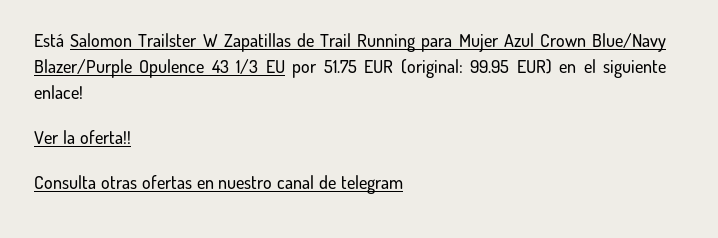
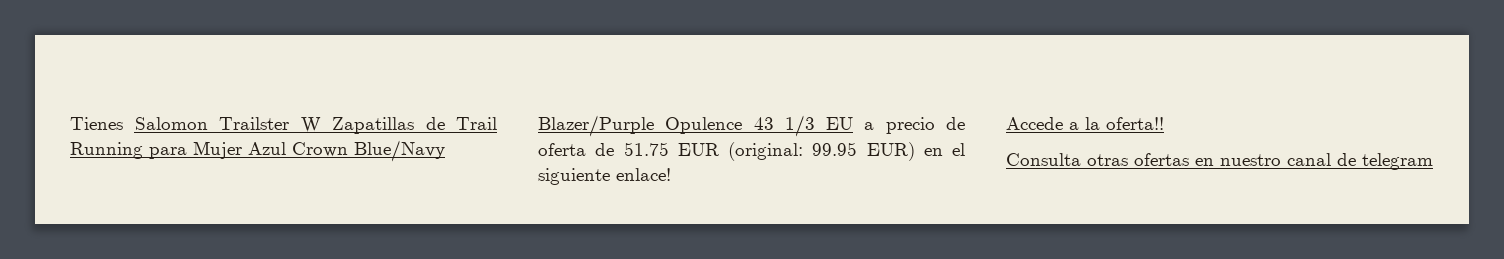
[34,34,64,47] Está -> [70,117,123,130] Tienes
[292,64,318,78] por -> [864,117,965,134] [538,143,615,156] a precio de oferta de
[34,131,59,144] Ver -> [1006,117,1079,130] Accede a

